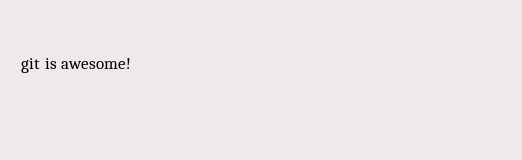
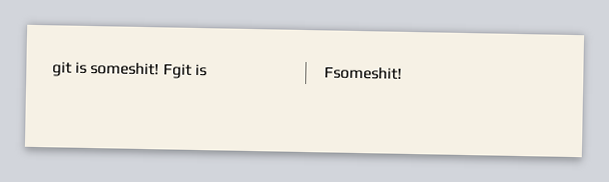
[61,58,132,69] awesome! -> [90,61,402,80] someshit! Fgit is Fsomeshit!

